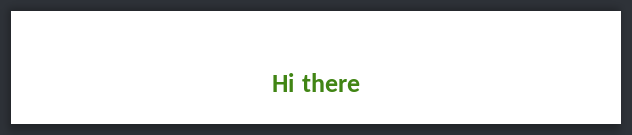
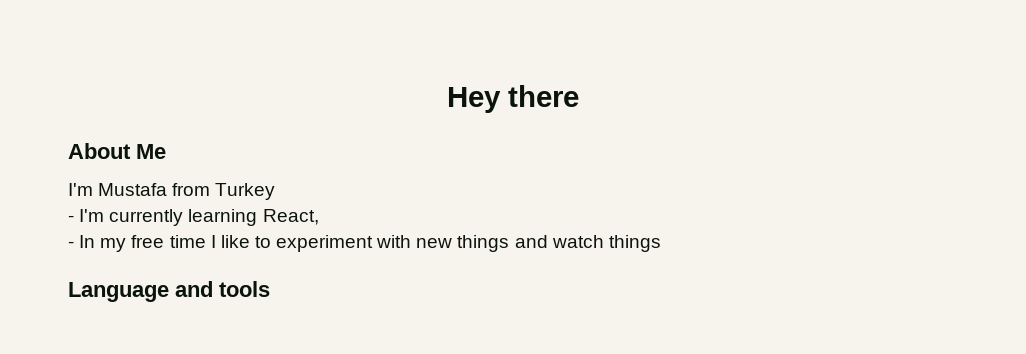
[272,73,295,92] Hi -> [447,87,501,113] Hey
(360, 82) none -> [68,143,166,159] [68,183,276,200] [68,209,319,226] [68,235,661,252] [68,281,270,302] // About Me // I'm Mustafa from Turkey // - I'm currently learning React, // - In my free time I like to experiment with new things and watch things // Language and tools

